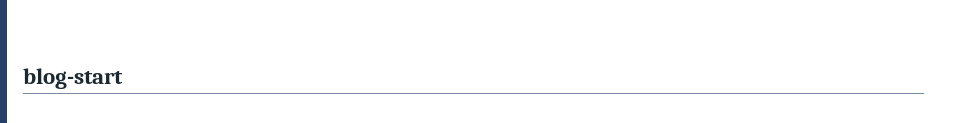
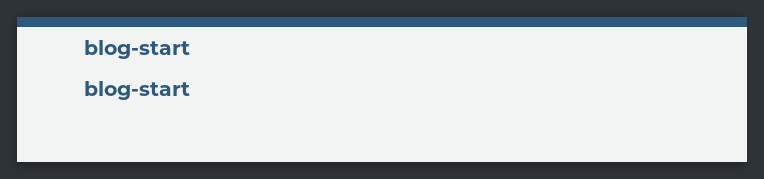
[23,68,123,89] blog-start -> [84,40,190,59] [84,81,190,100] blog-start // blog-start

